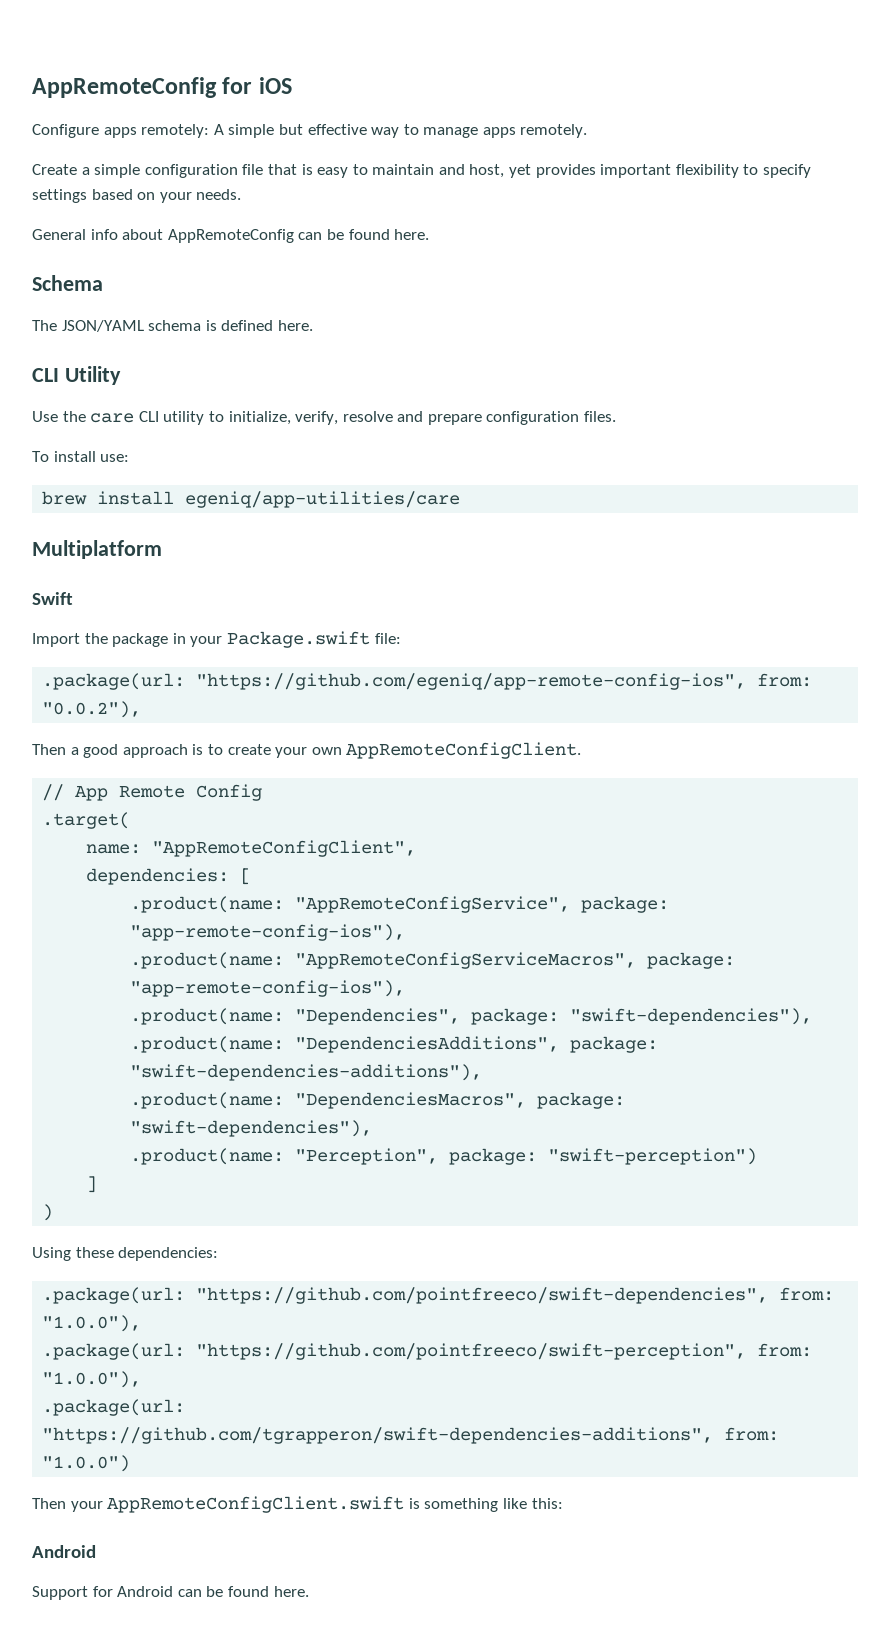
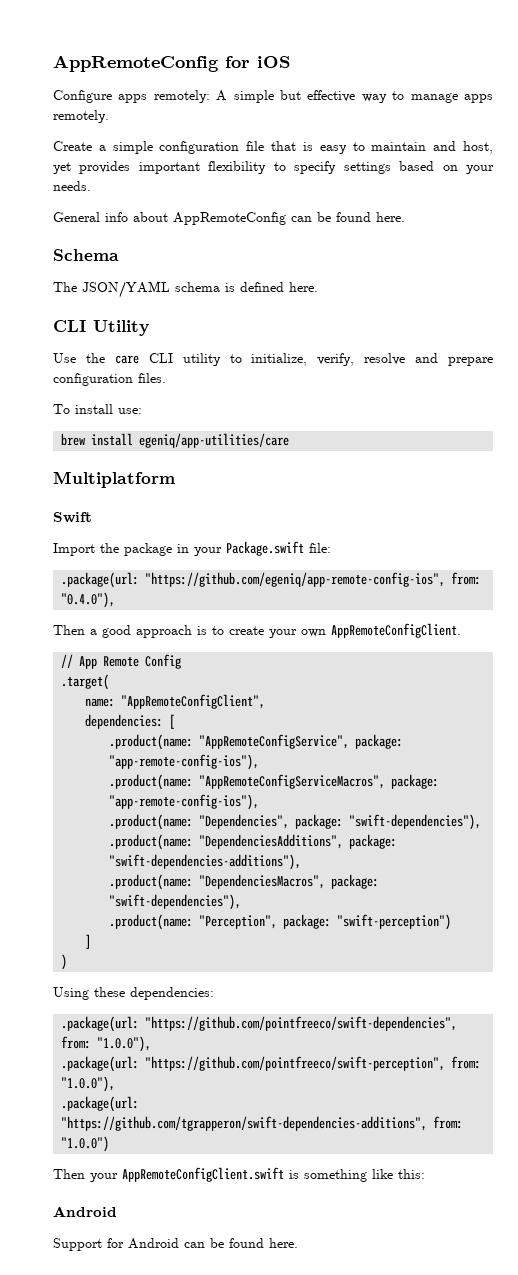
[42,701,142,718] "0.0.2"), -> [61,592,116,608] "0.4.0"),

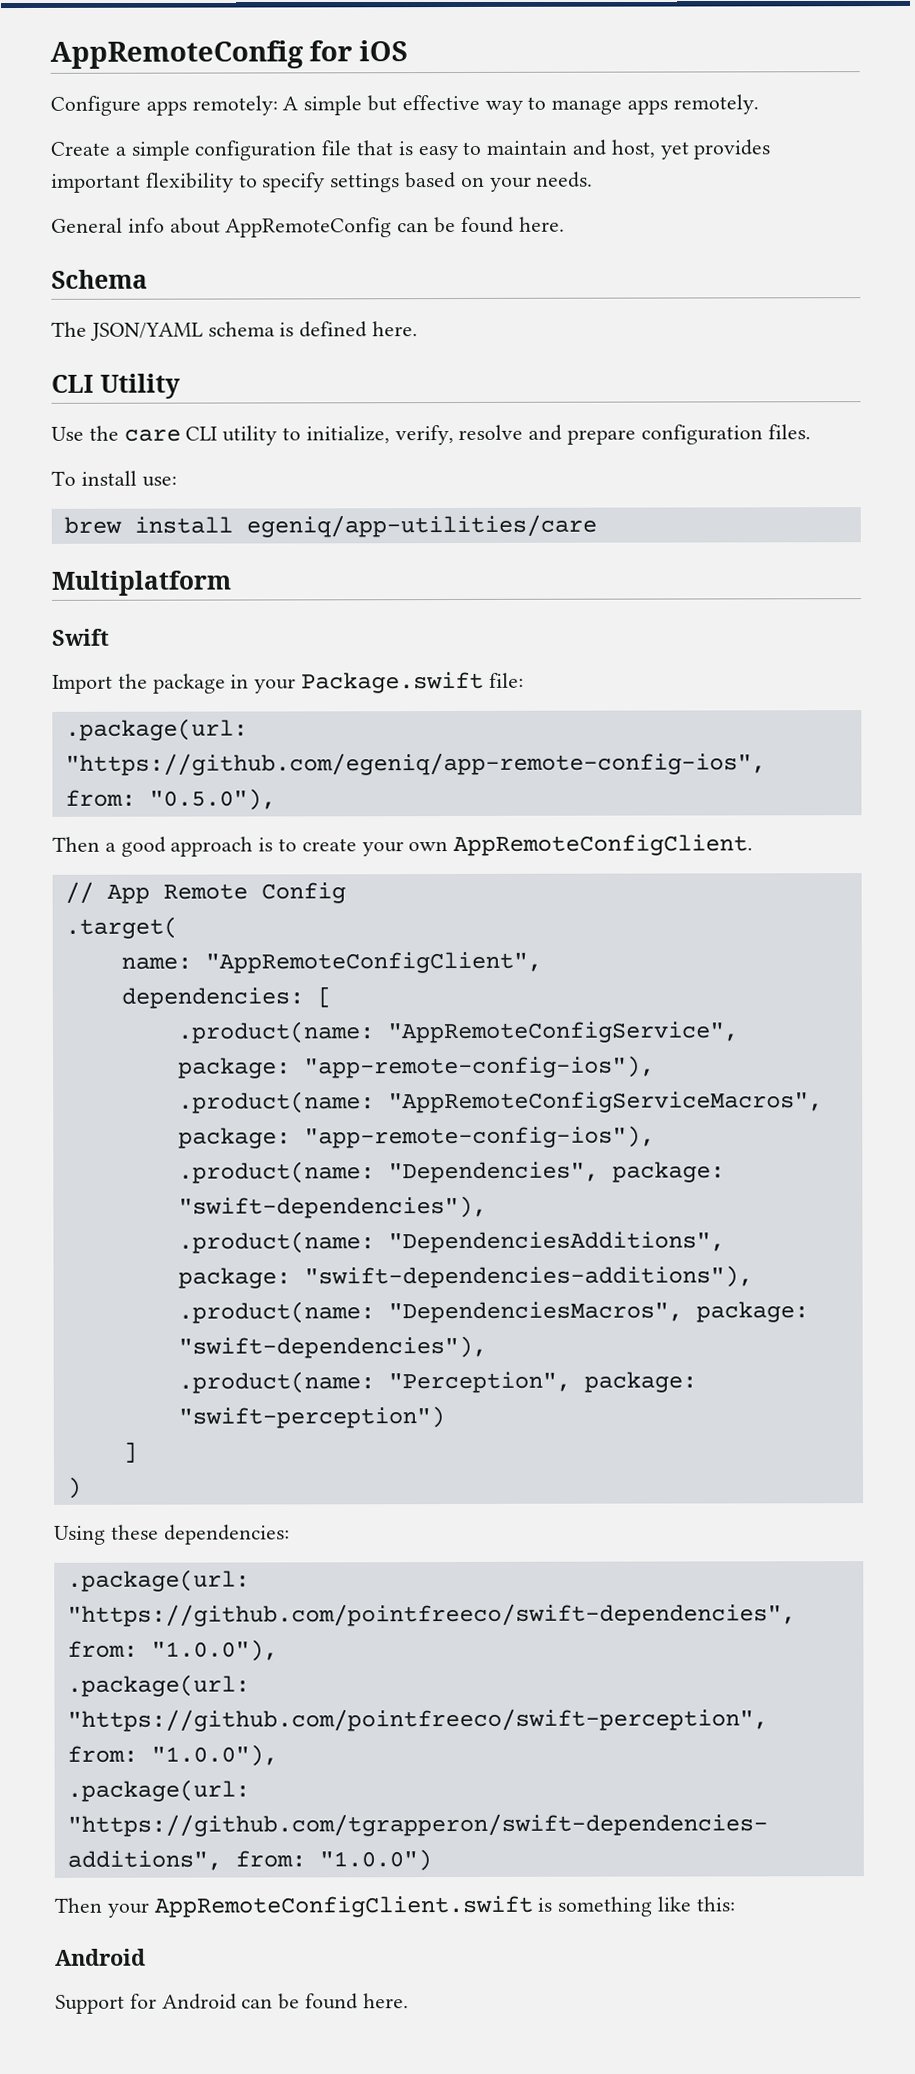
[61,592,116,608] "0.4.0"), -> [148,788,276,811] "0.5.0"),

